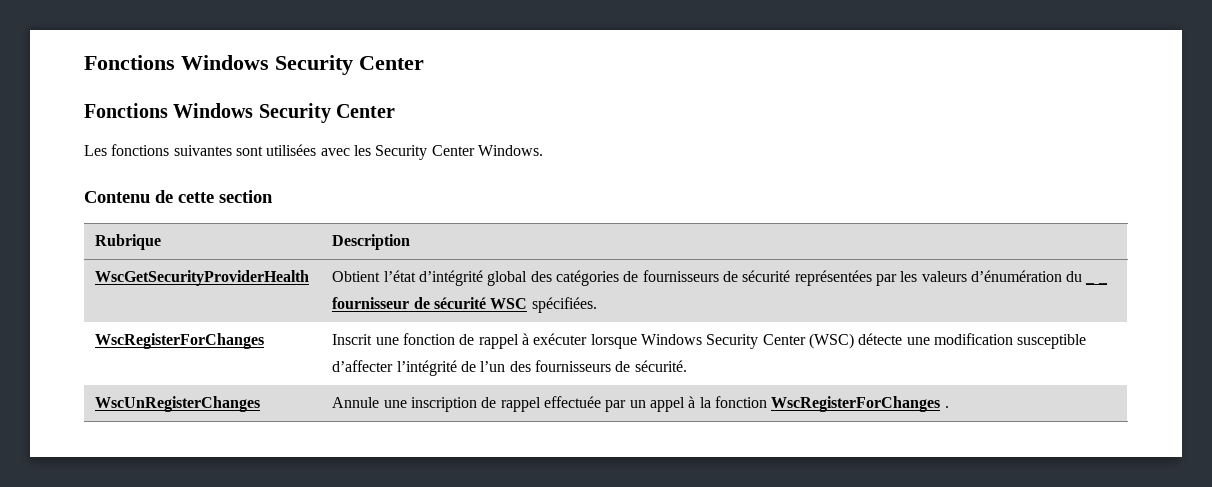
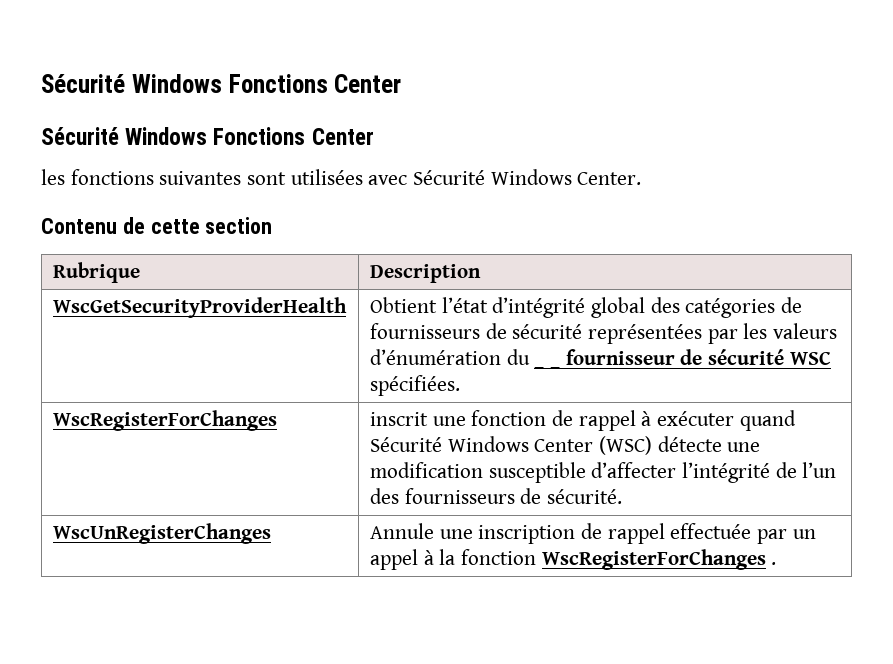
[84,55,424,75] [84,103,396,123] [84,145,107,156] Fonctions Windows Security Center // Fonctions Windows Security Center // Les -> [41,74,402,93] [41,127,374,145] [41,169,65,185] Sécurité Windows Fonctions Center // Sécurité Windows Fonctions Center // les
[353,145,543,160] les Security Center Windows. -> [413,169,642,185] Sécurité Windows Center.
[332,334,373,345] Inscrit -> [369,412,428,426] inscrit
[590,334,759,349] lorsque Windows Security -> [739,410,796,431] [369,436,529,452] quand Sécurité Windows

